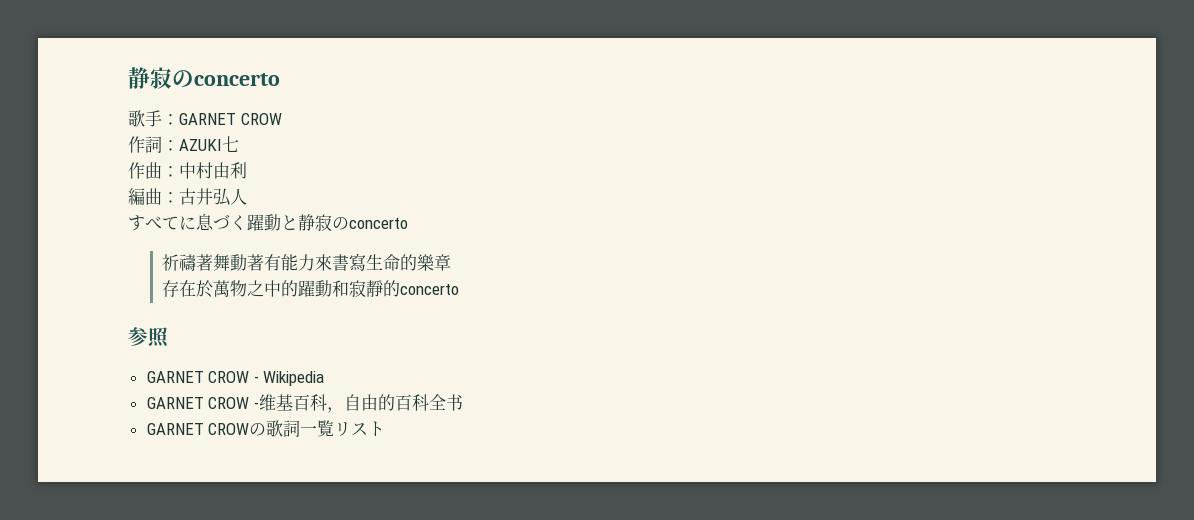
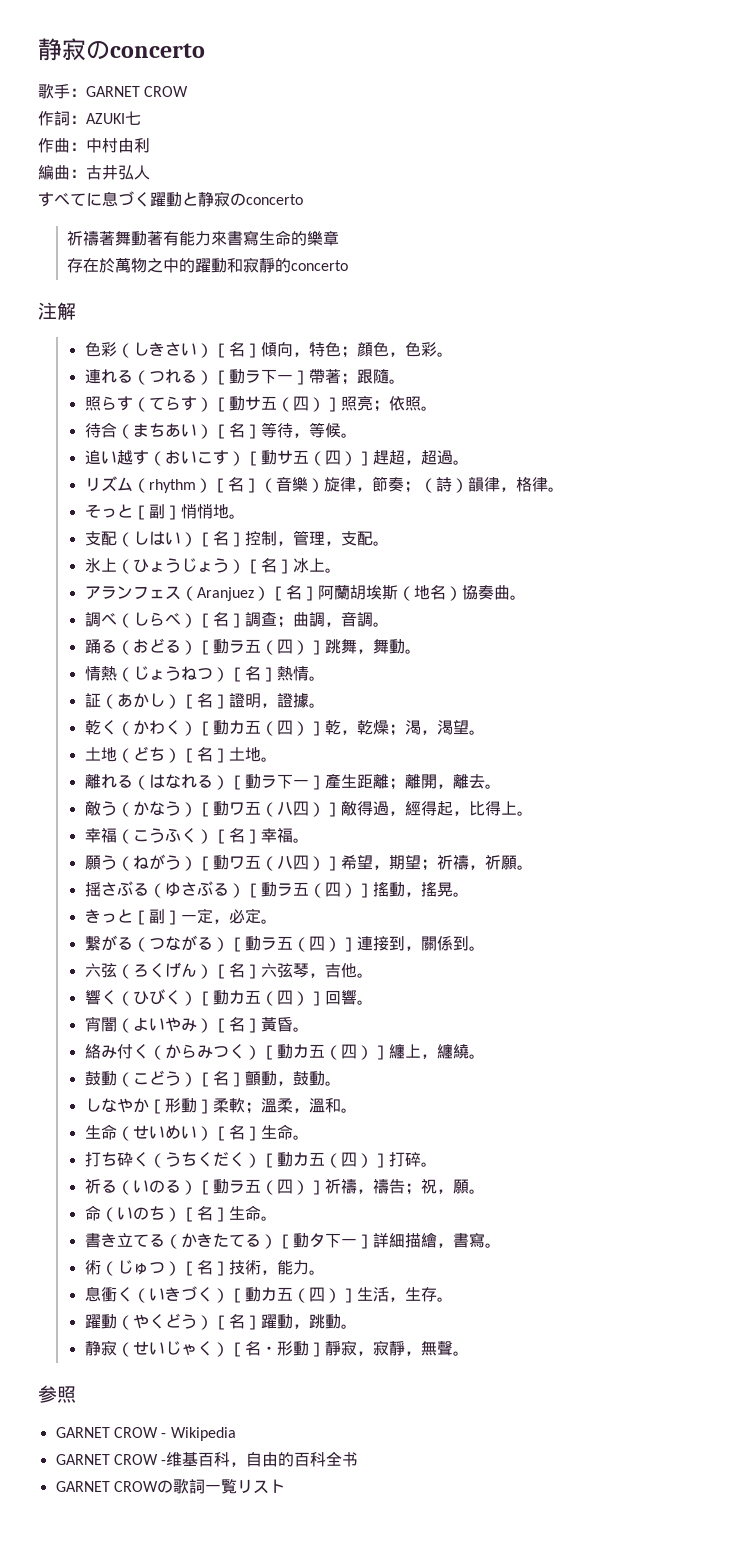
(459, 289) none -> [38,302,76,320] [84,342,453,358] [84,369,405,385] [84,396,437,412] [84,422,357,439] [84,450,469,466] [84,476,564,493] [84,504,245,520] [84,530,389,547] [84,558,341,574] [84,585,526,601] [84,611,389,628] [84,638,421,655] [84,666,325,682] [84,693,325,709] [84,719,485,736] [84,746,277,763] [84,773,501,790] [84,800,533,817] [84,827,309,844] [84,854,533,871] [84,881,469,898] [84,908,277,925] [84,935,485,952] [84,962,373,979] [84,989,373,1006] [84,1016,309,1033] [84,1044,485,1060] [84,1070,341,1087] [84,1098,357,1114] [84,1124,309,1141] [84,1152,437,1168] [84,1178,485,1195] [84,1205,277,1222] [84,1232,501,1249] [84,1260,325,1276] [84,1286,453,1303] [84,1313,357,1330] [84,1340,469,1357] // 注解 // 色彩（しきさい）［名］傾向，特色；顔色，色彩。 // 連れる（つれる）［動ラ下一］帶著；跟隨。 // 照らす（てらす）［動サ五（四）］照亮；依照。 // 待合（まちあい）［名］等待，等候。 // 追い越す（おいこす）［動サ五（四）］趕超，超過。 // リズム（rhythm）［名］（音樂）旋律，節奏；（詩）韻律，格律。 // そっと［副］悄悄地。 // 支配（しはい）［名］控制，管理，支配。 // 氷上（ひょうじょう）［名］冰上。 // アランフェス（Aranjuez）［名］阿蘭胡埃斯（地名）協奏曲。 // 調べ（しらべ）［名］調查；曲調，音調。 // 踊る（おどる）［動ラ五（四）］跳舞，舞動。 // 情熱（じょうねつ）［名］熱情。 // 証（あかし）［名］證明，證據。 // 乾く（かわく）［動カ五（四）］乾，乾燥；渴，渴望。 // 土地（どち）［名］土地。 // 離れる（はなれる）［動ラ下一］產生距離；離開，離去。 // 敵う（かなう）［動ワ五（ハ四）］敵得過，經得起，比得上。 // 幸福（こうふく）［名］幸福。 // 願う（ねがう）［動ワ五（ハ四）］希望，期望；祈禱，祈願。 // 揺さぶる（ゆさぶる）［動ラ五（四）］搖動，搖晃。 // きっと［副］一定，必定。 // 繋がる（つながる）［動ラ五（四）］連接到，關係到。 // 六弦（ろくげん）［名］六弦琴，吉他。 // 響く（ひびく）［動カ五（四）］回響。 // 宵闇（よいやみ）［名］黃昏。 // 絡み付く（からみつく）［動カ五（四）］纏上，纏繞。 // 鼓動（こどう）［名］顫動，鼓動。 // しなやか［形動］柔軟；溫柔，溫和。 // 生命（せいめい）［名］生命。 // 打ち砕く（うちくだく）［動カ五（四）］打碎。 // 祈る（いのる）［動ラ五（四）］祈禱，禱告；祝，願。 // 命（いのち）［名］生命。 // 書き立てる（かきたてる）［動タ下一］詳細描繪，書寫。 // 術（じゅつ）［名］技術，能力。 // 息衝く（いきづく）［動カ五（四）］生活，生存。 // 躍動（やくどう）［名］躍動，跳動。 // 静寂（せいじゃく）［名・形動］靜寂，寂靜，無聲。

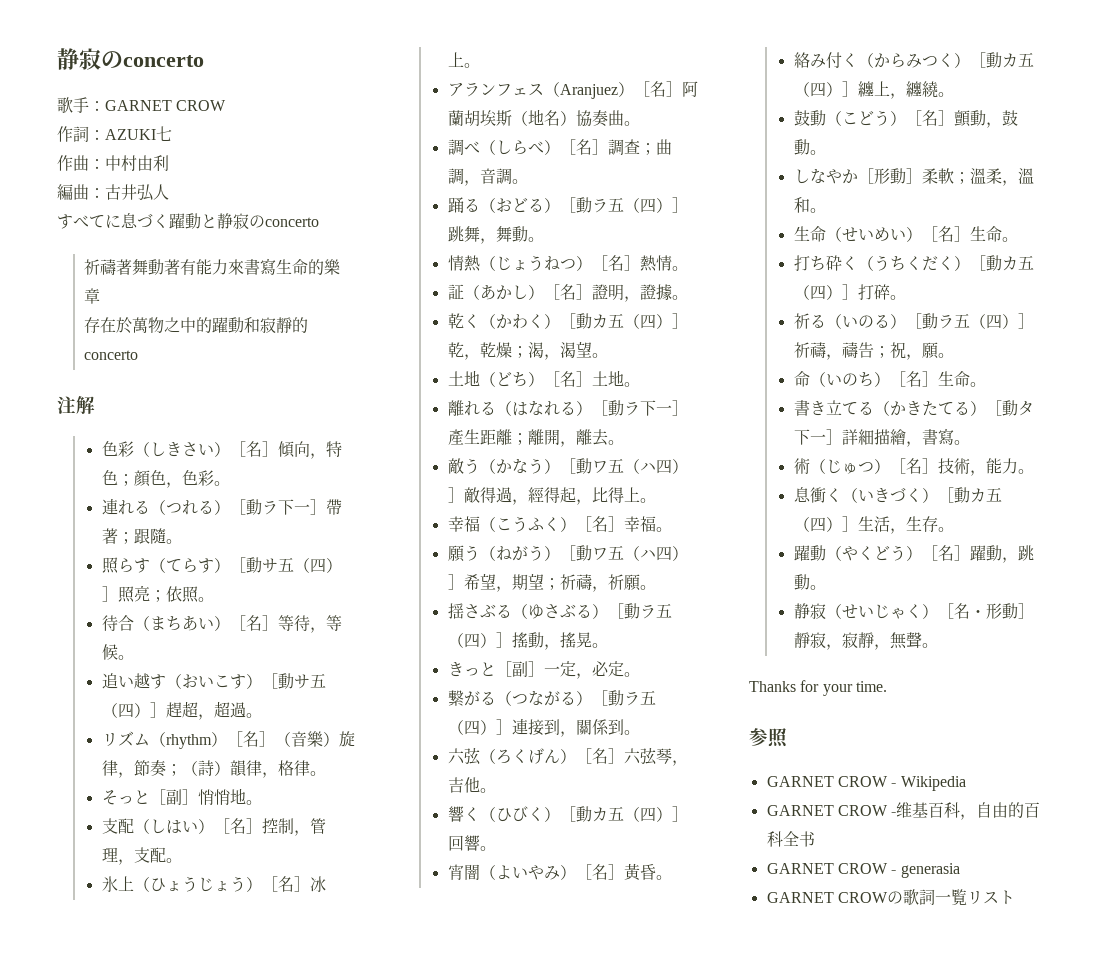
(469, 1353) none -> [749,680,887,696] // Thanks for your time.
(359, 1459) none -> [766,863,960,878] // GARNET CROW - generasia

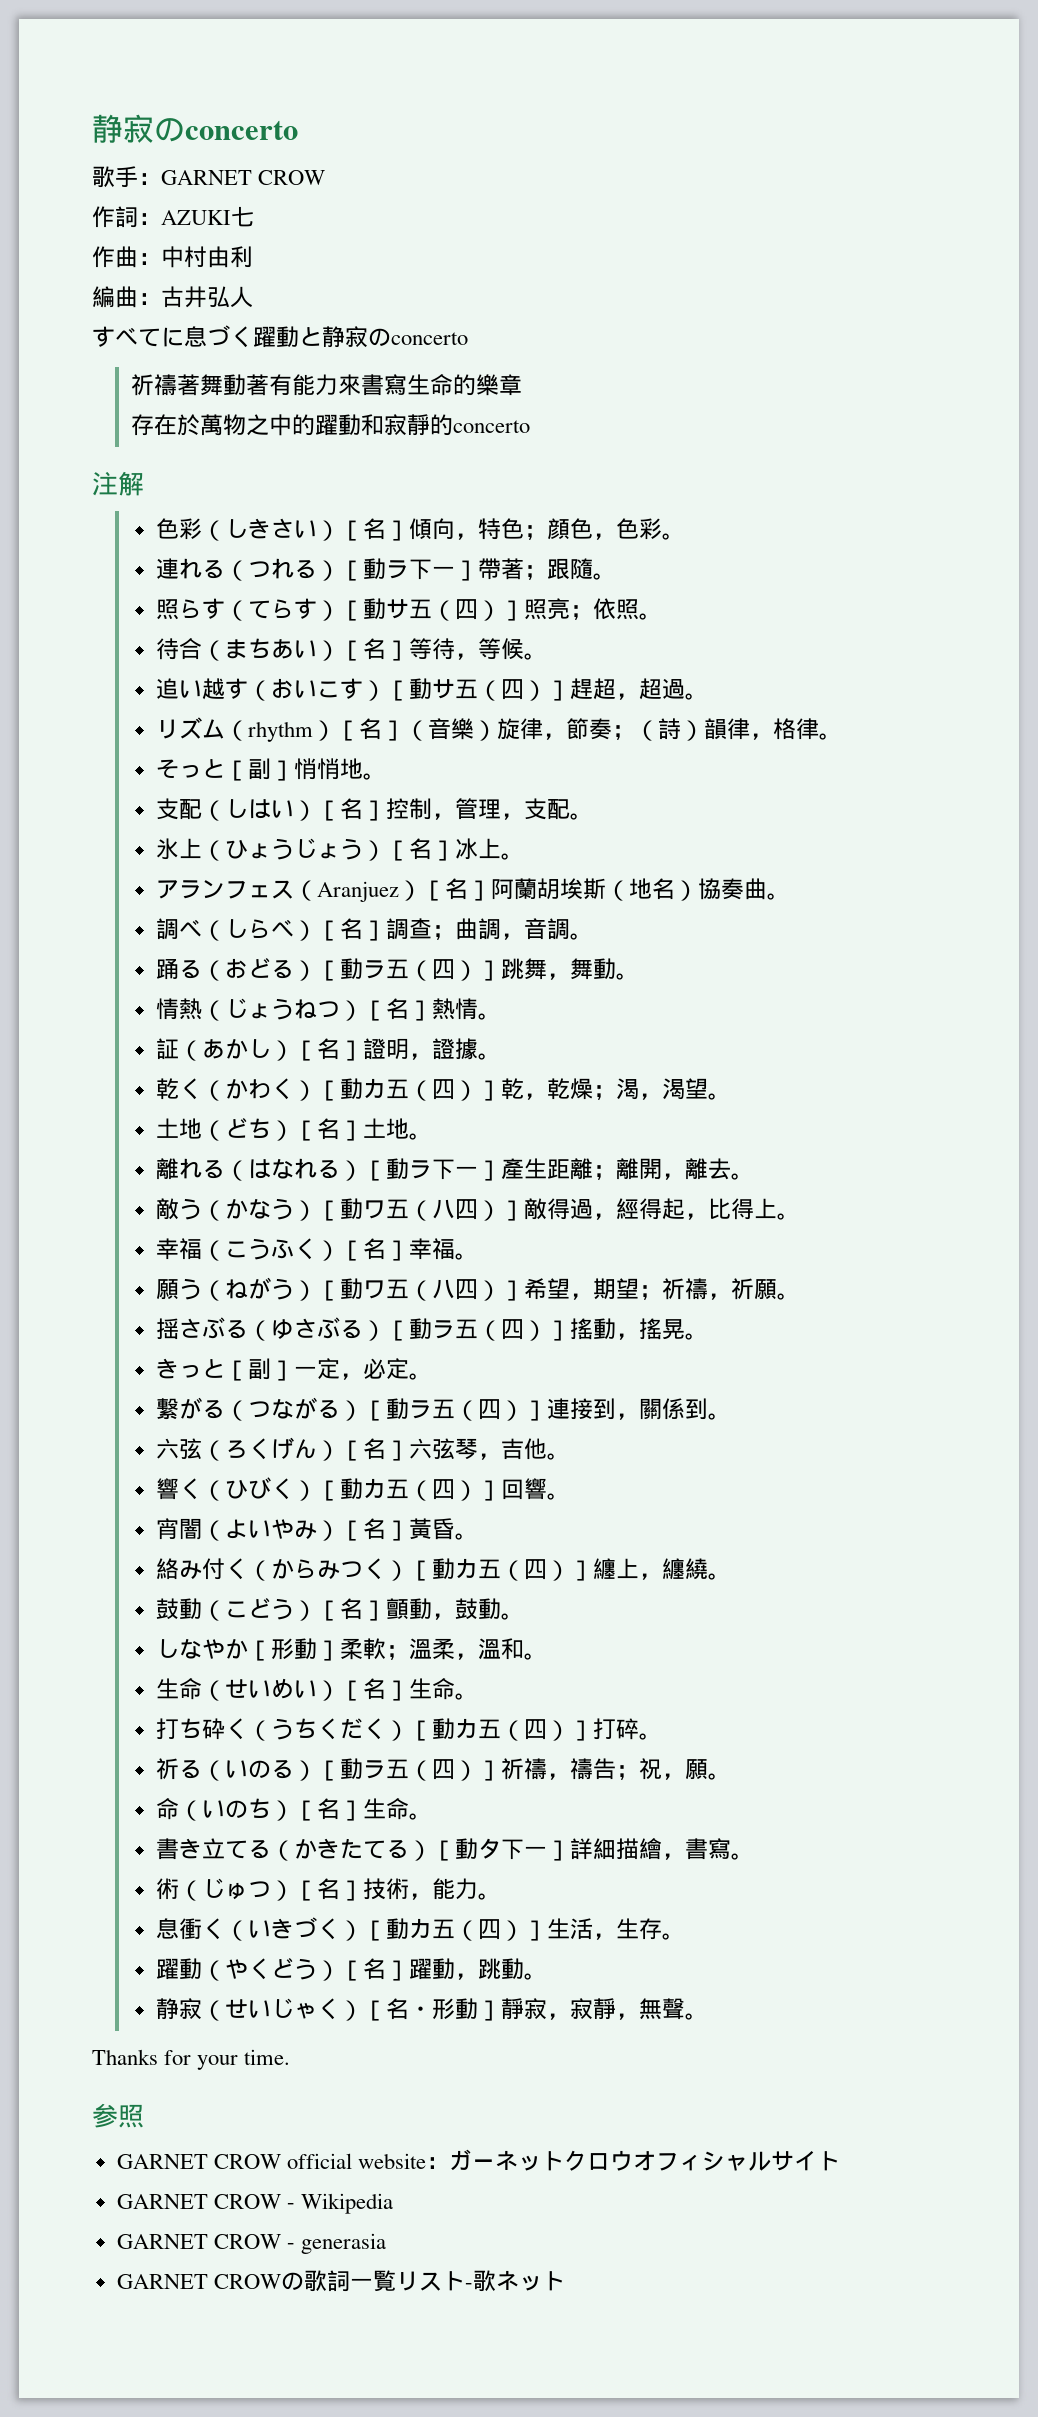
[891,776,966,791] [766,802,1041,820] [766,831,815,847] - Wikipedia // GARNET CROW -维基百科，自由的百科全书 -> [286,2149,840,2171] [116,2193,393,2214] official website：ガーネットクロウオフィシャルサイト // GARNET CROW - Wikipedia
(1015, 897) none -> [464,2270,565,2292] -歌ネット

